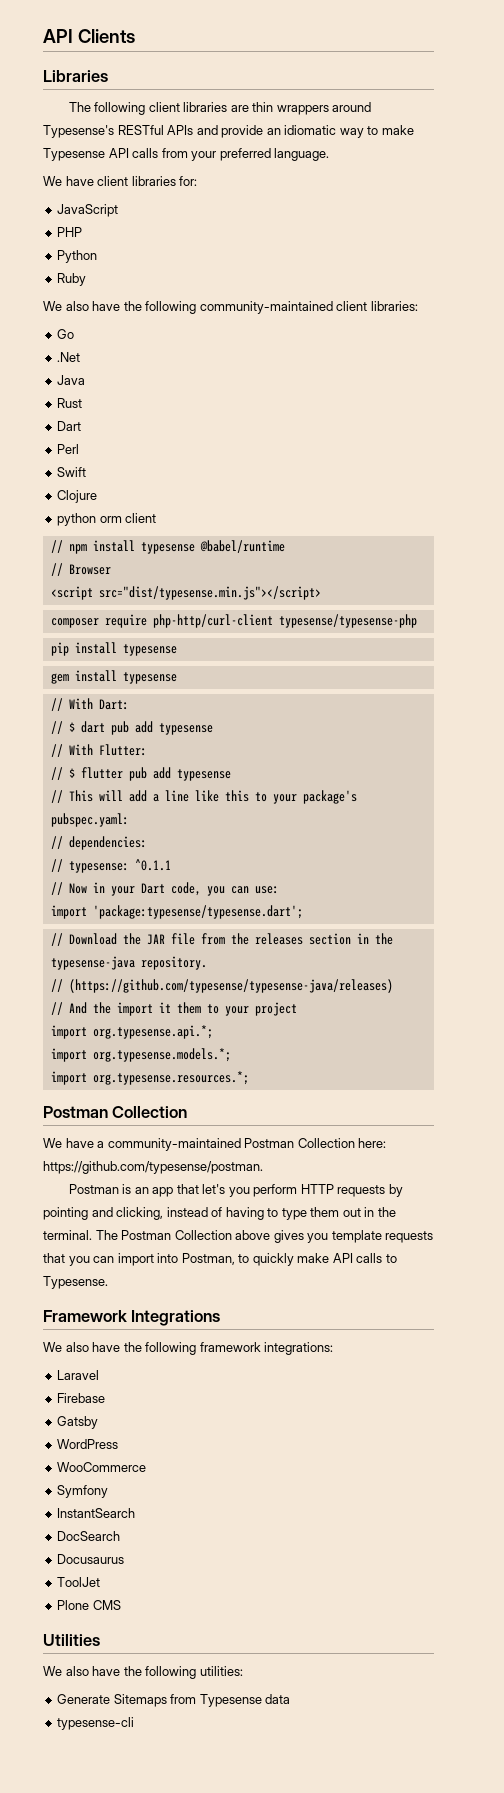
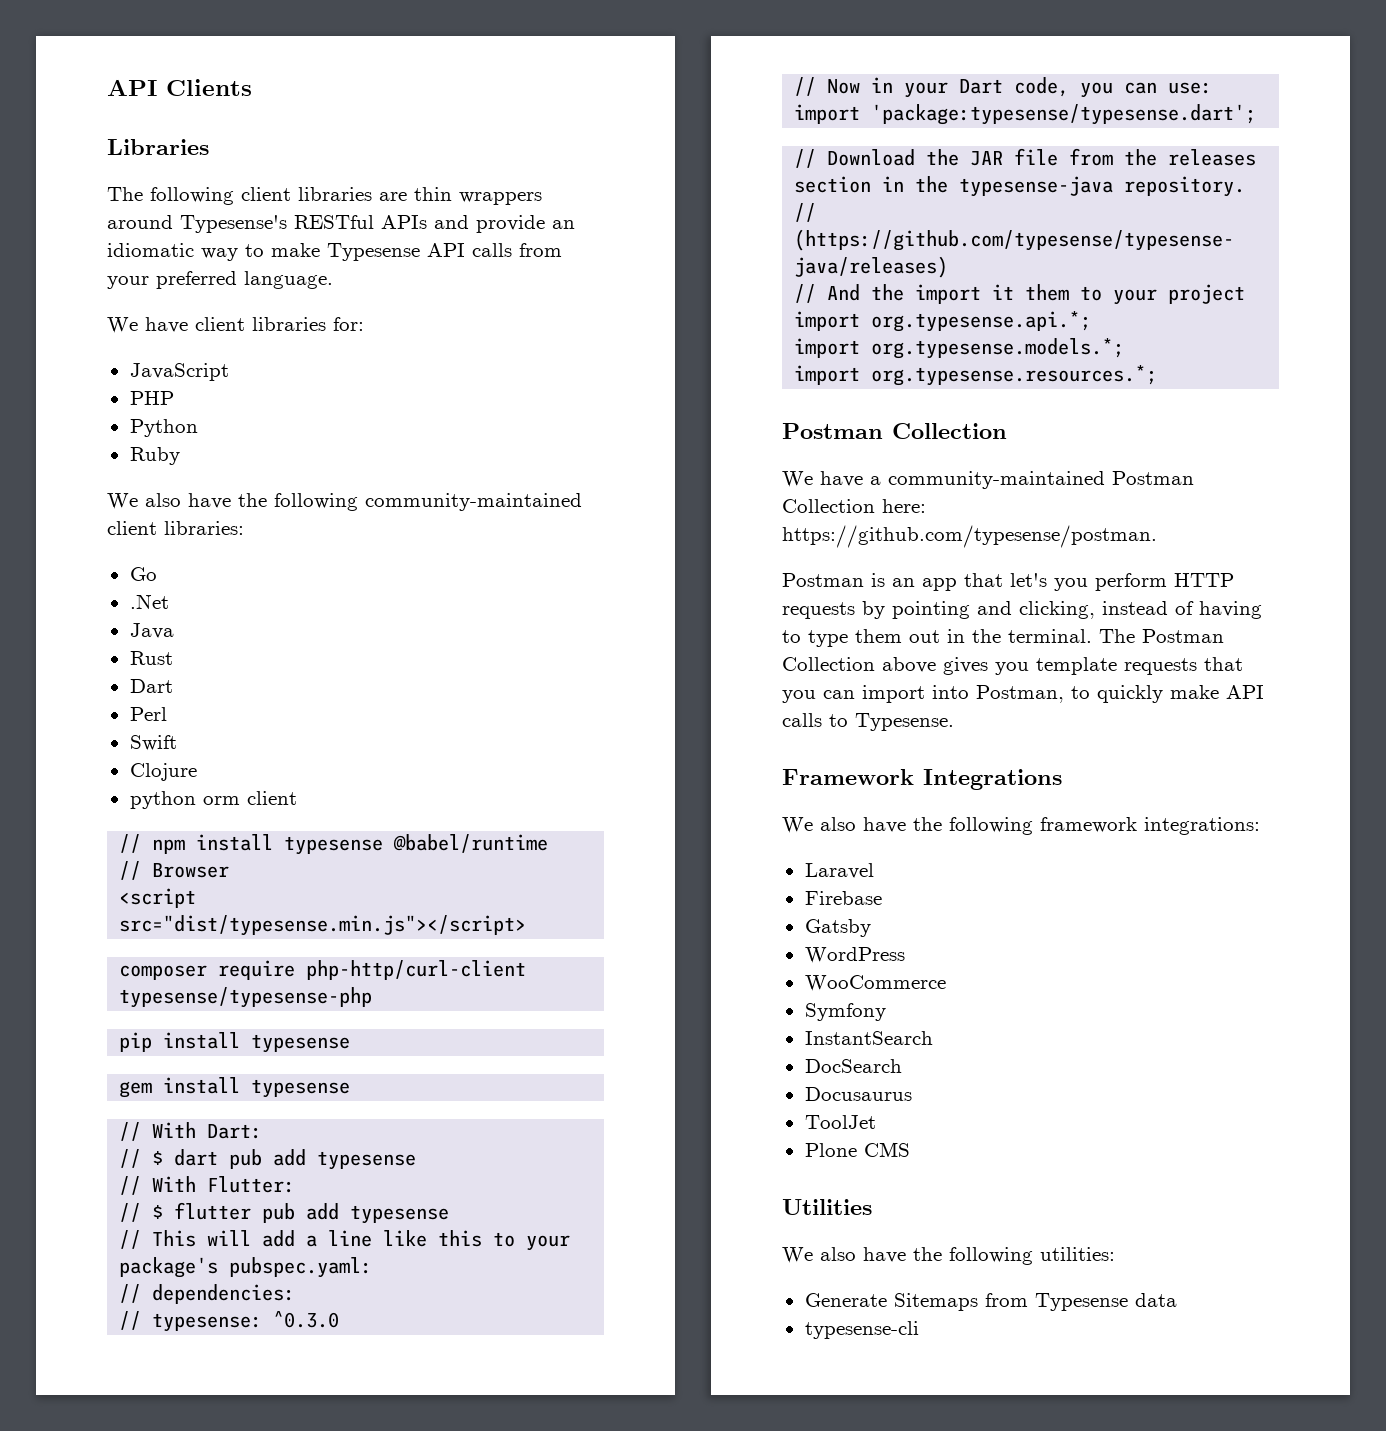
[134,859,171,871] ^0.1.1 -> [273,1311,340,1328] ^0.3.0

